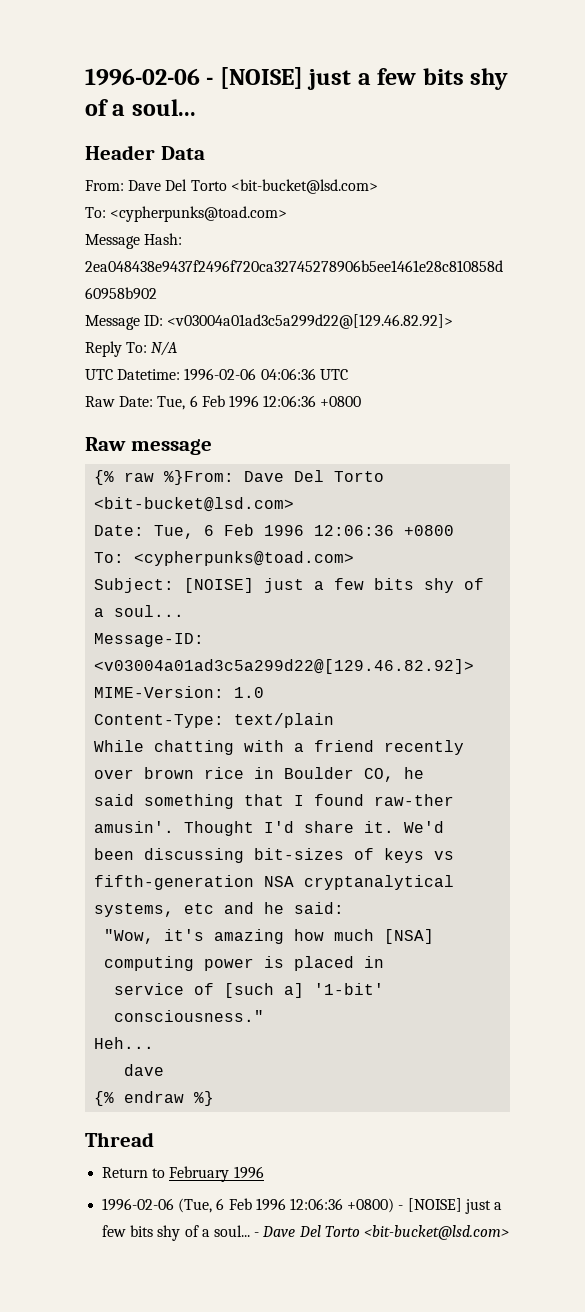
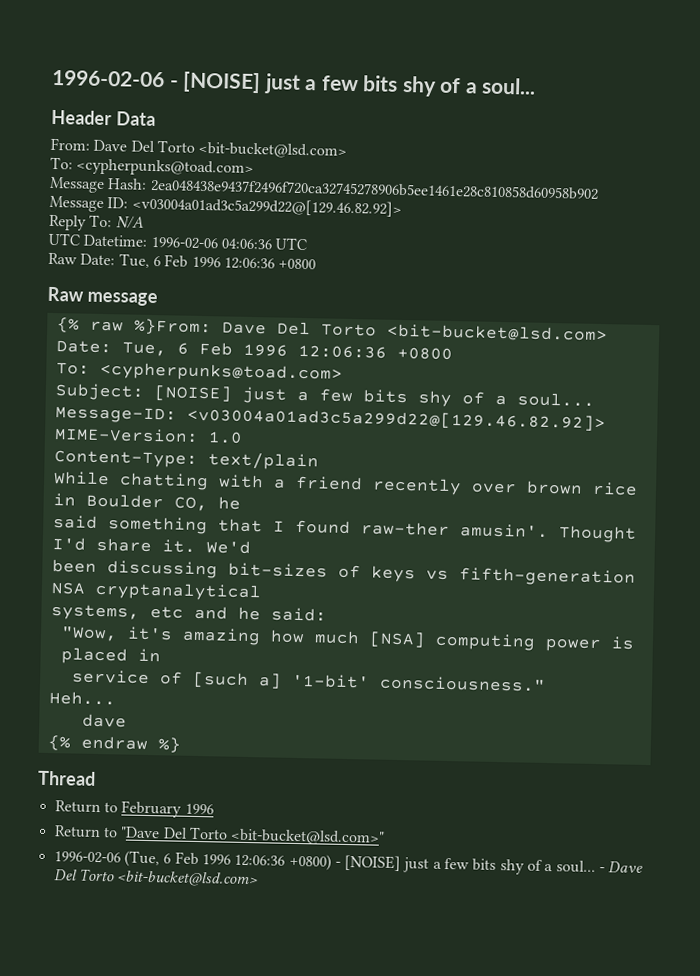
(264, 1172) none -> [53,825,386,846] // Return to "Dave Del Torto <bit-bucket@lsd.com>"

